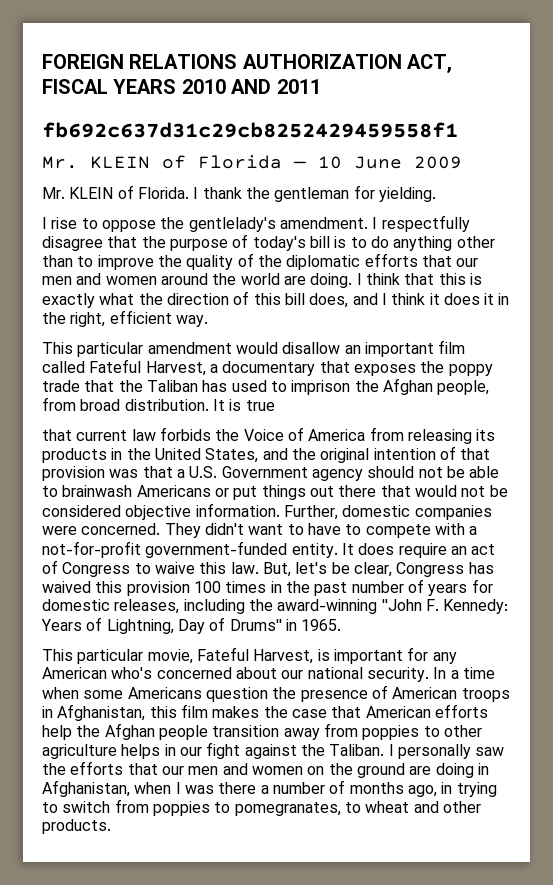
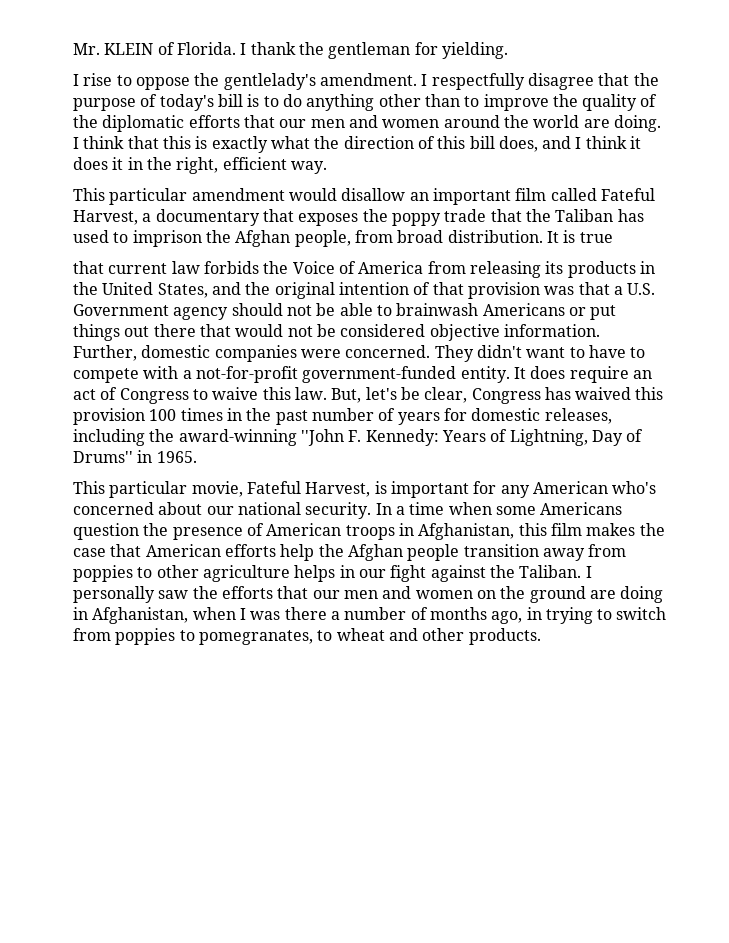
[42,54,453,73] [42,79,321,94] [42,122,458,138] [42,155,462,169] FOREIGN RELATIONS AUTHORIZATION ACT, FISCAL YEARS 2010 AND 2011 // fb692c637d31c29cb8252429459558f1 // Mr. KLEIN of Florida — 10 June 2009 // -> (73, 49) none

